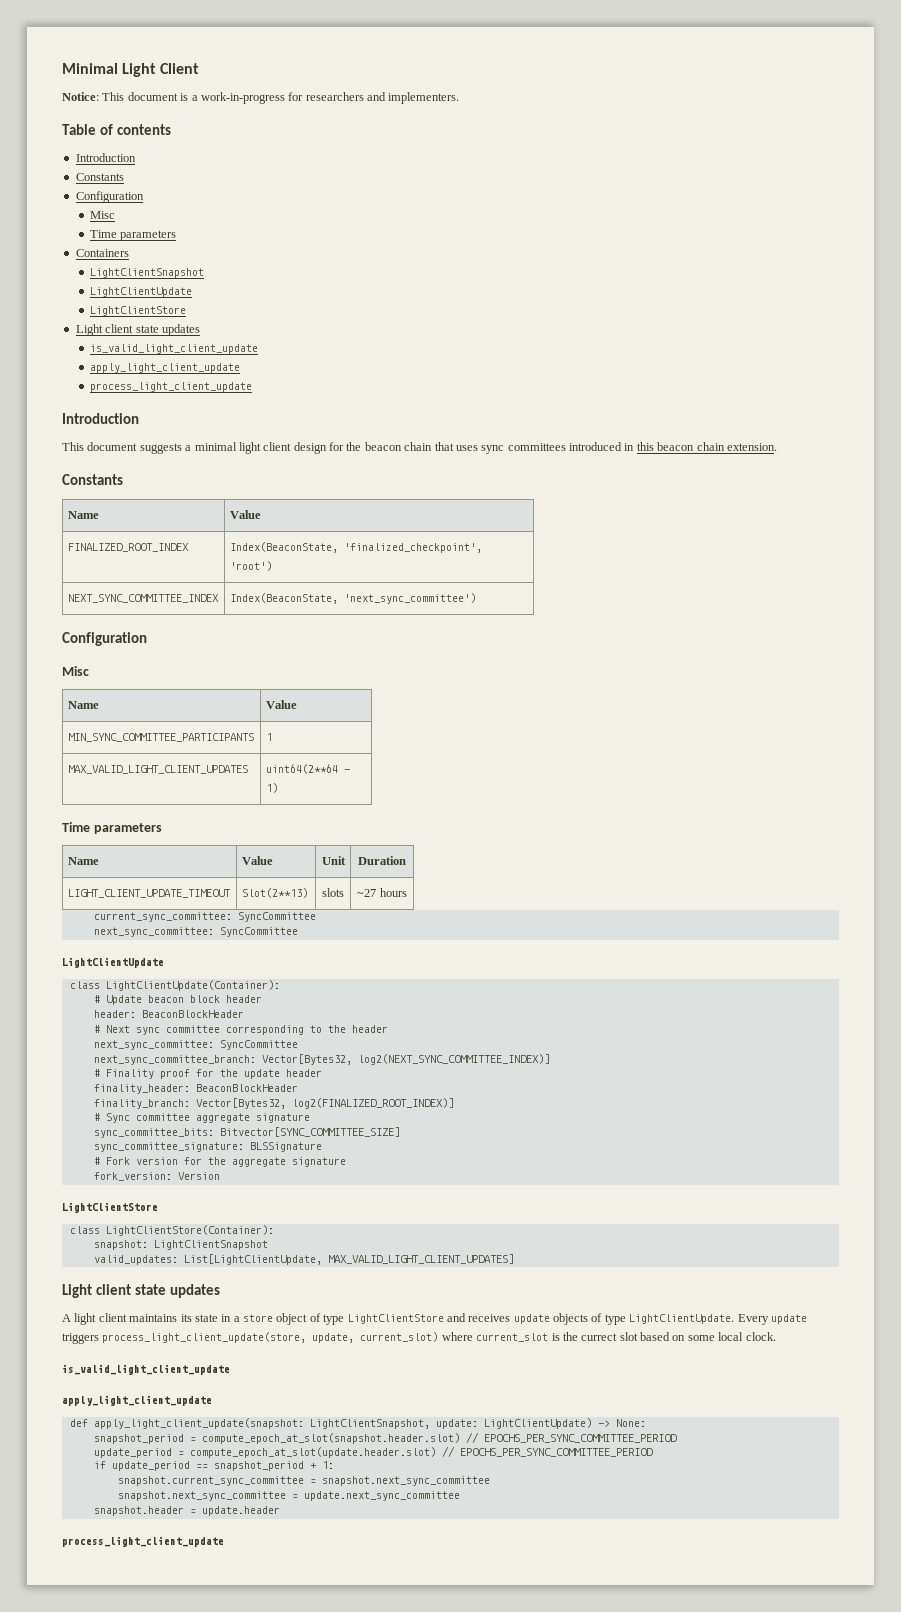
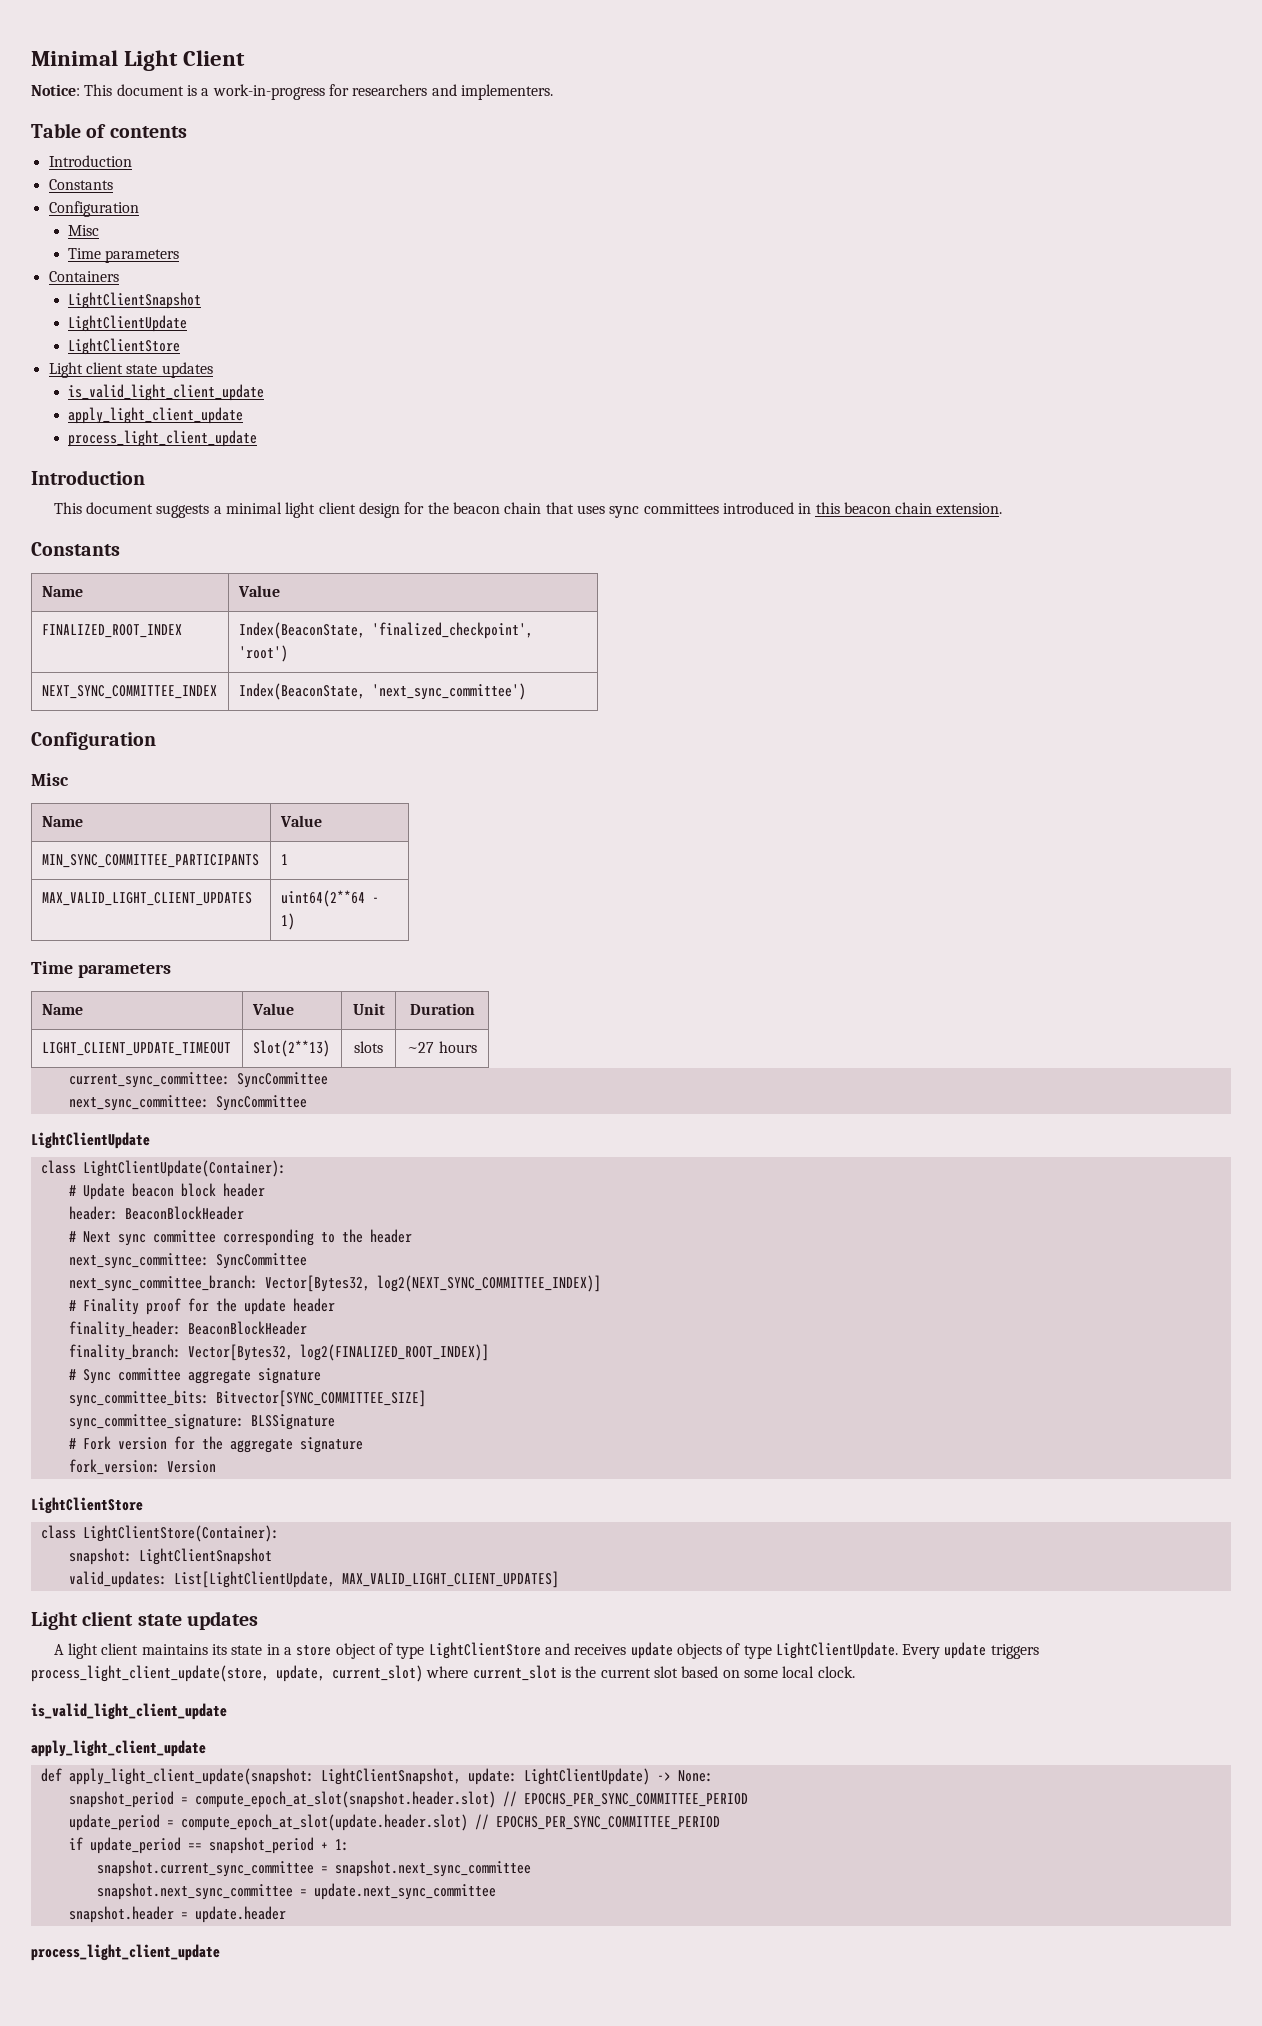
[581,1333,618,1341] currect -> [600,1668,651,1678] current

